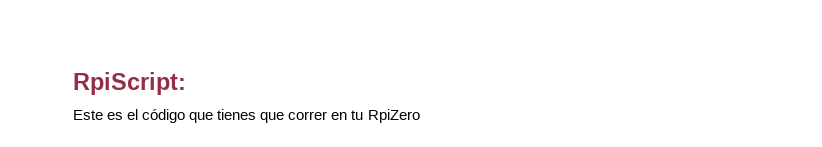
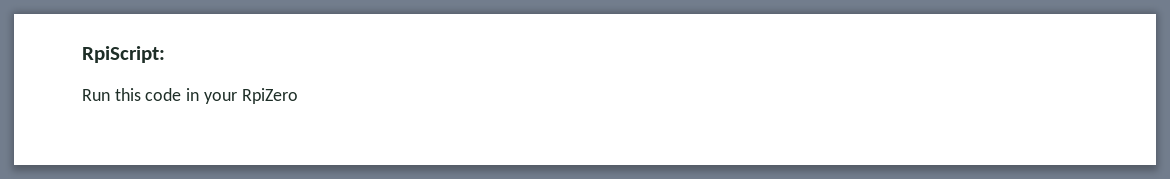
[73,109,364,123] Este es el código que tienes que correr en tu -> [82,88,237,104] Run this code in your

